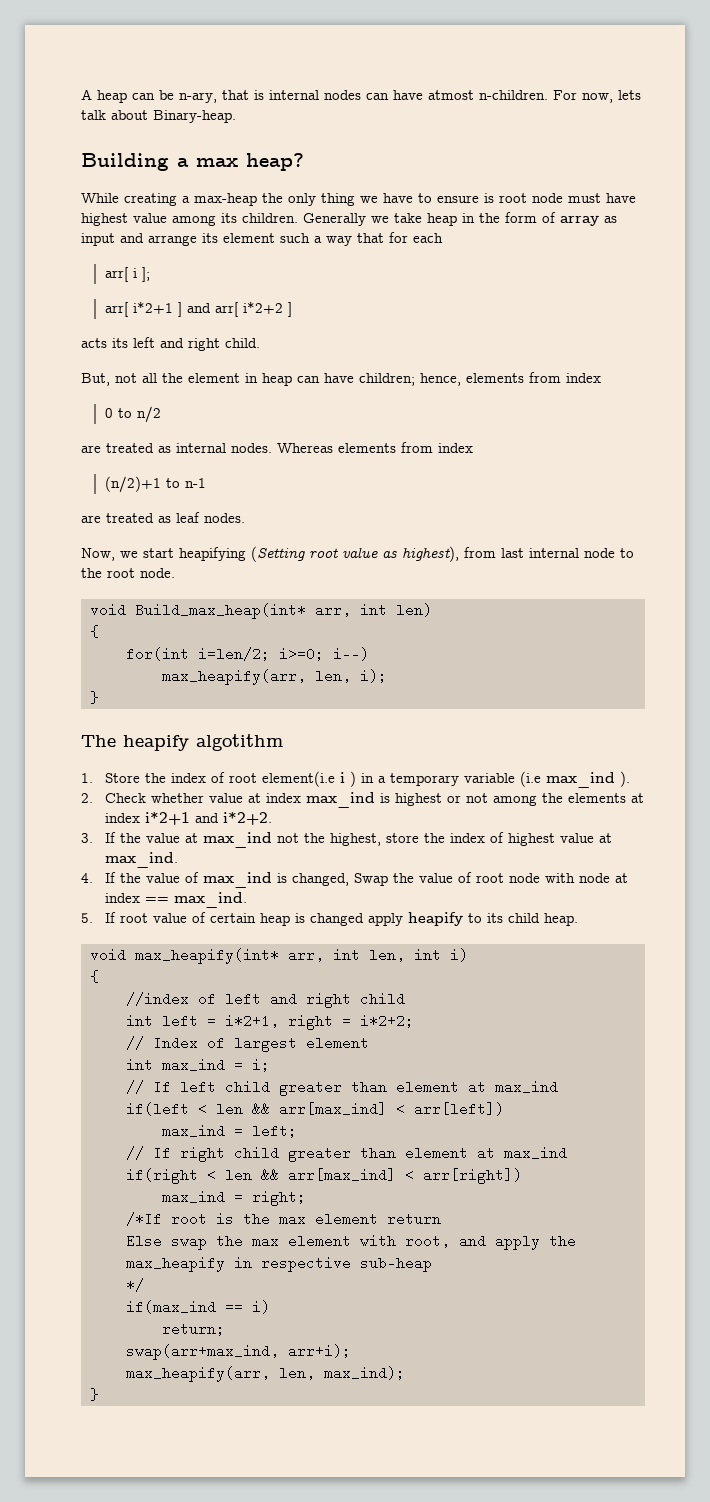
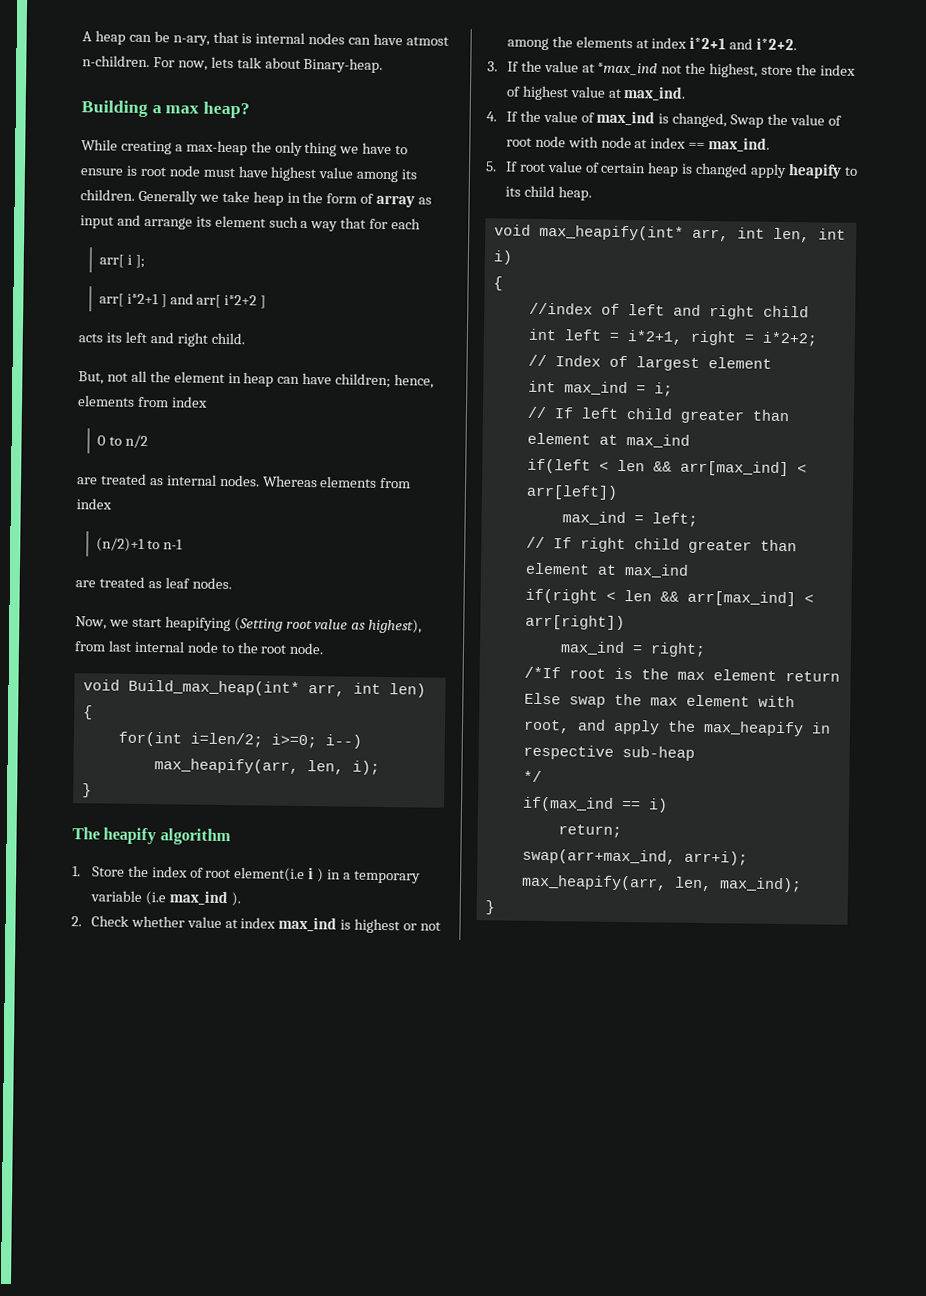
[196,734,283,751] algotithm -> [159,828,231,846] algorithm
[202,832,272,848] max_ind -> [597,62,659,76] *max_ind

